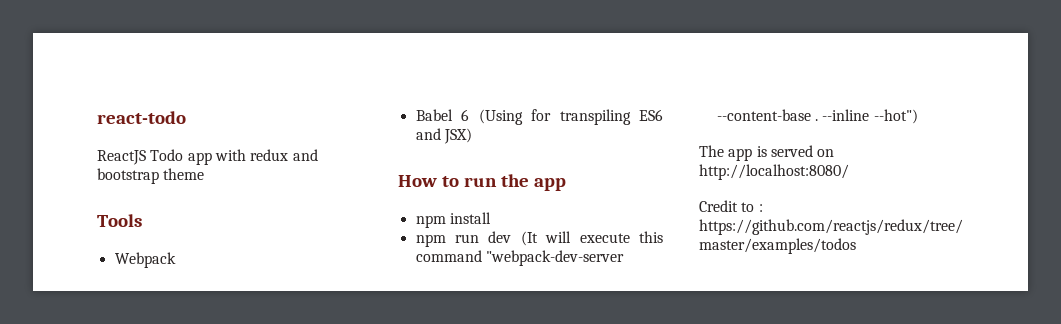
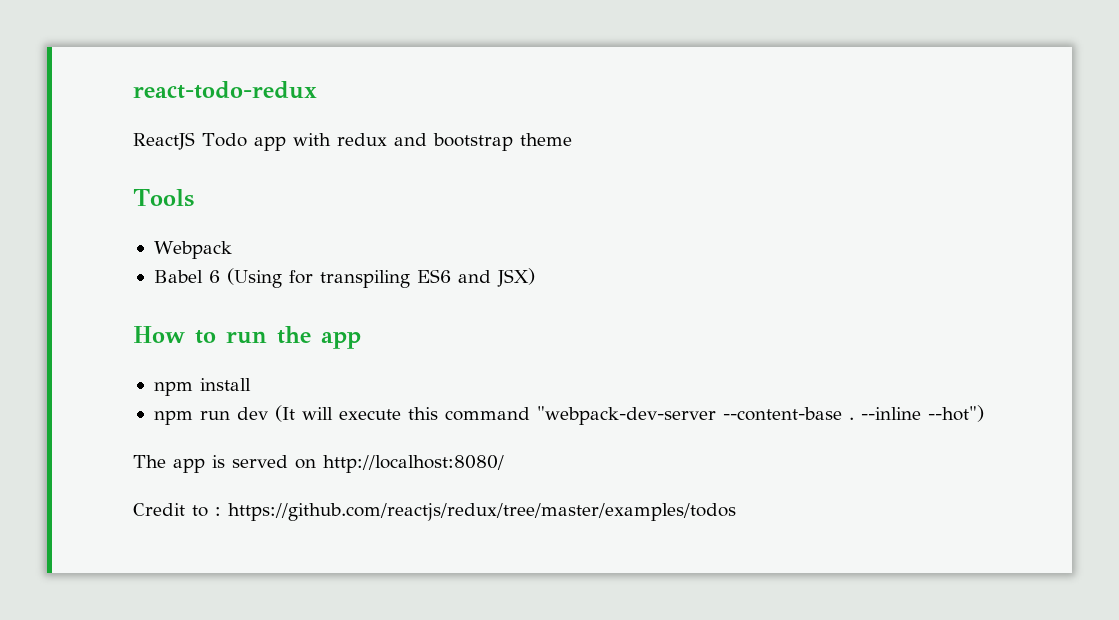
[97,111,186,124] react-todo -> [133,81,317,99] react-todo-redux

